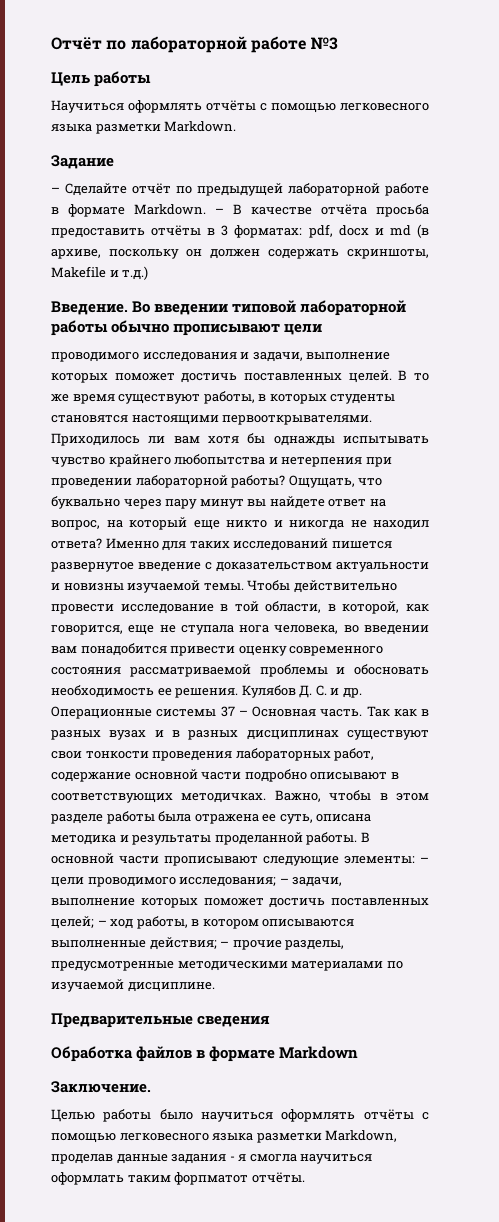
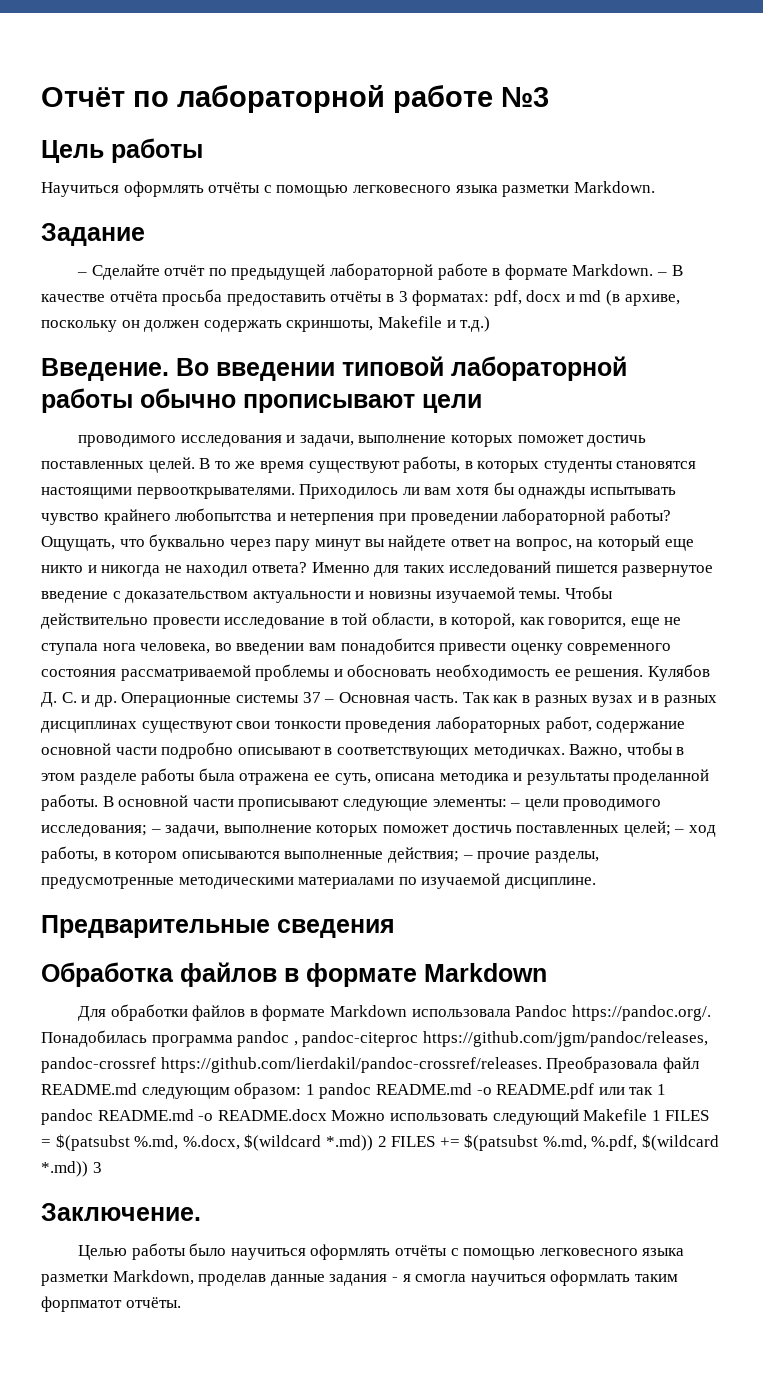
(359, 1052) none -> [78,1004,711,1021] [41,1030,708,1047] [41,1056,700,1073] [41,1082,666,1099] [41,1109,710,1125] [41,1134,720,1151] [41,1161,102,1177] // Для обработки файлов в формате Markdown использовала Pandoc https://pandoc.org/. Понадобилась программа pandoc , pandoc-citeproc https://github.com/jgm/pandoc/releases, pandoc-crossref https://github.com/lierdakil/pandoc-crossref/releases. Преобразовала файл README.md следующим образом: 1 pandoc README.md -o README.pdf или так 1 pandoc README.md -o README.docx Можно использовать следующий Makefile 1 FILES = $(patsubst %.md, %.docx, $(wildcard *.md)) 2 FILES += $(patsubst %.md, %.pdf, $(wildcard *.md)) 3

